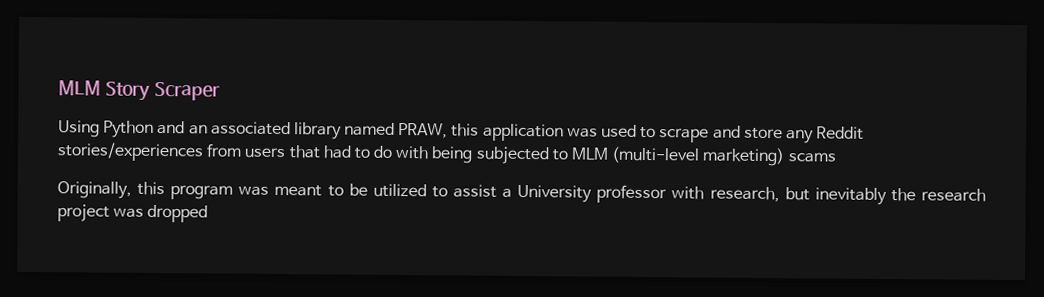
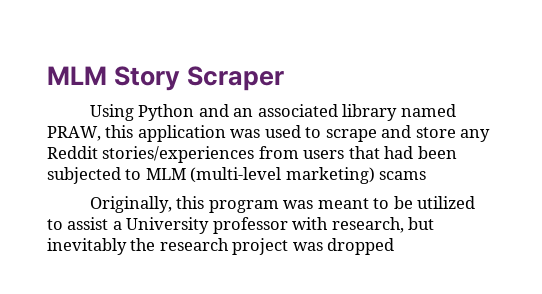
[353,145,474,164] to do with being -> [417,146,457,159] been

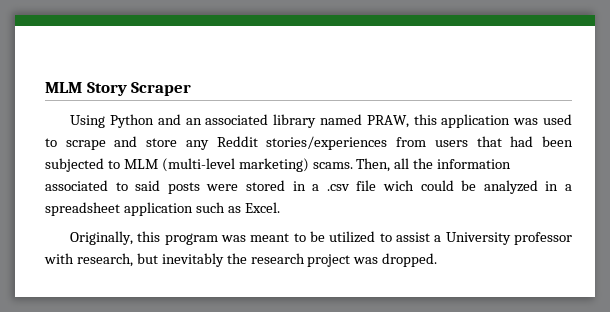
[379,171,427,180] scams -> [312,158,512,172] [45,180,573,194] [45,202,280,216] scams. Then, all the information associated to said posts were stored in a .csv file wich could be analyzed in a spreadsheet application such as Excel.
[327,238,395,255] dropped -> [382,253,438,267] dropped.

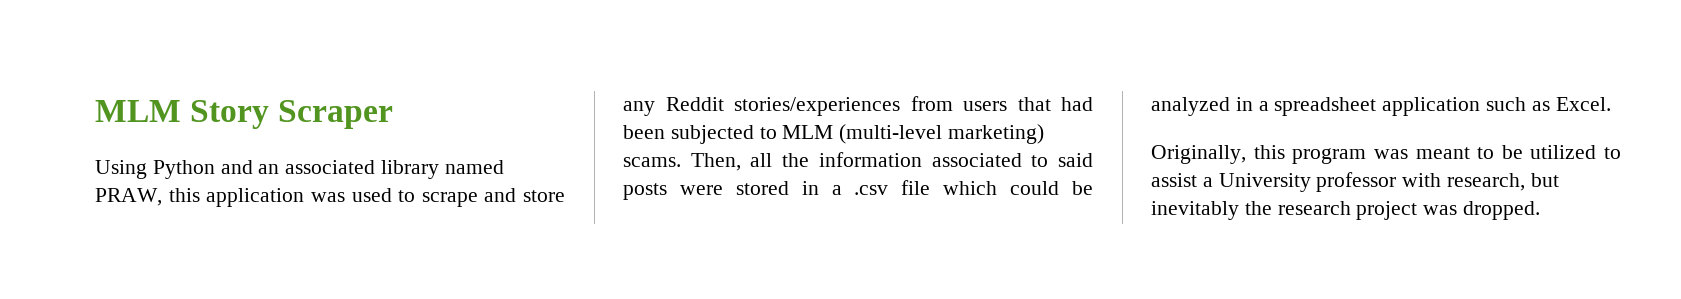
[383,180,415,191] wich -> [943,181,998,195] which

